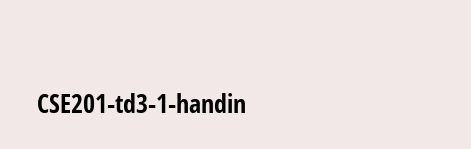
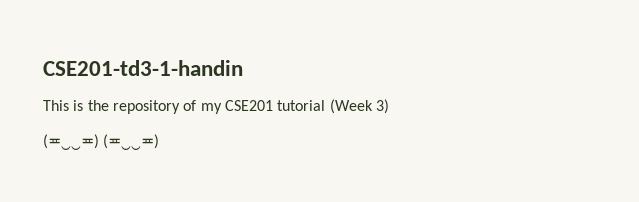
(246, 103) none -> [43,99,389,114] [43,134,160,150] // This is the repository of my CSE201 tutorial (Week 3) // (≖‿‿≖) (≖‿‿≖)

